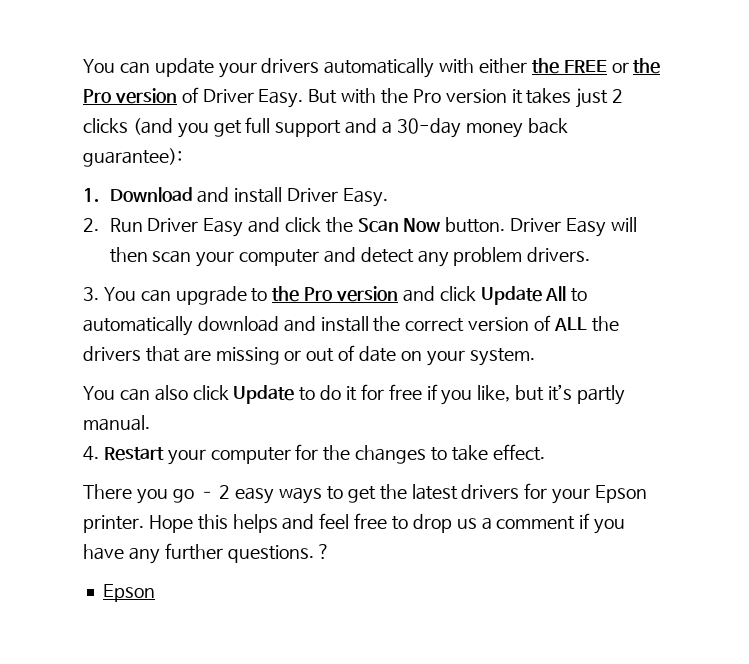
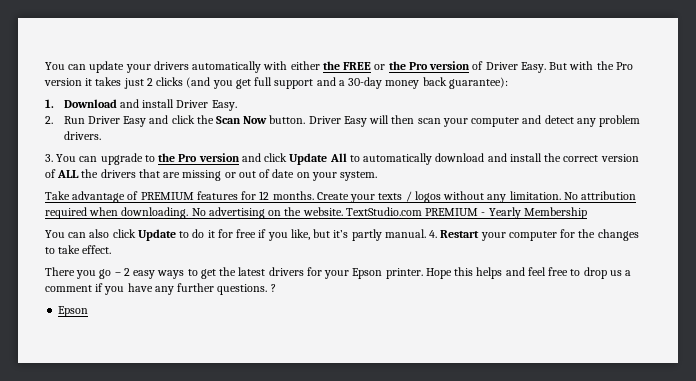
(535, 357) none -> [45,191,637,203] [45,207,587,219] // Take advantage of PREMIUM features for 12 months. Create your texts / logos without any limitation. No attribution required when downloading. No advertising on the website. TextStudio.com PREMIUM - Yearly Membership
(150, 423) // -> (426, 233) none

